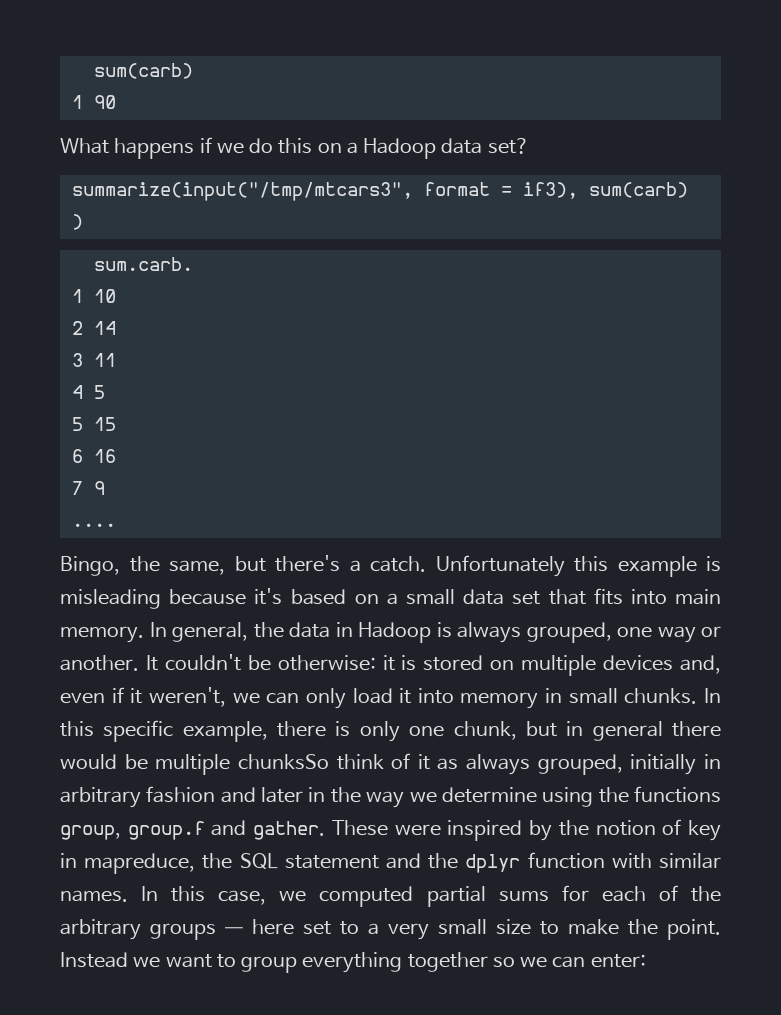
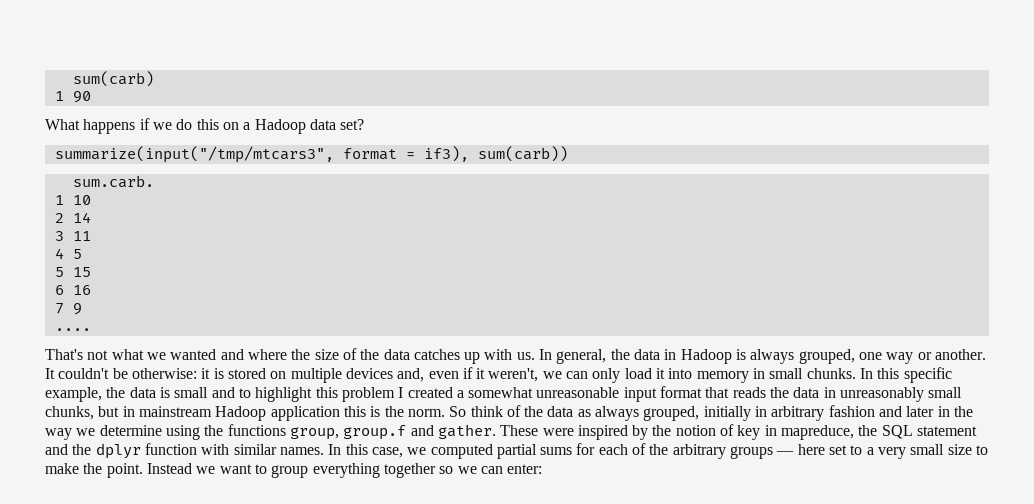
[588,182,688,198] [71,214,83,230] sum(carb) ) -> [477,146,568,162] sum(carb))
[60,555,721,577] [60,588,721,609] [60,626,144,643] Bingo, the same, but there's a catch. Unfortunately this example is misleading because it's based on a small data set that fits into main memory. -> [45,348,535,364] That's not what we wanted and where the size of the data catches up with us.
[277,721,721,742] [60,753,430,775] there is only one chunk, but in general there would be multiple chunksSo think of it -> [106,386,963,402] [45,405,574,421] the data is small and to highlight this problem I created a somewhat unreasonable input format that reads the data in unreasonably small chunks, but in mainstream Hadoop application this is the norm. So think of the data

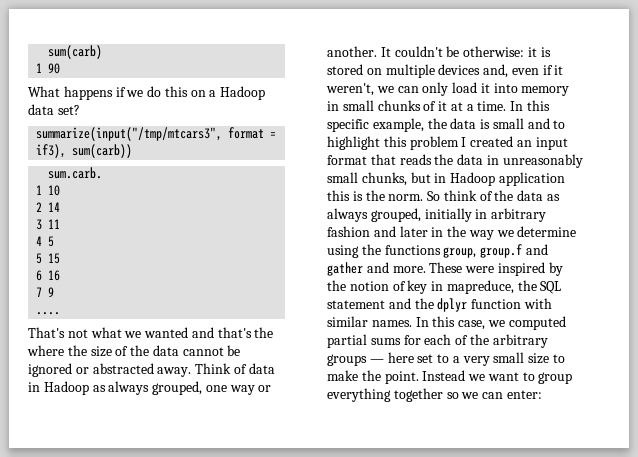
(244, 354) none -> [217,327,274,338] that's the
[413,349,630,364] catches up with us. In general, the -> [182,345,241,356] [28,363,247,377] cannot be ignored or abstracted away. Think of
[736,349,747,360] is -> [92,385,106,392] as
[806,368,856,379] chunks. -> [377,100,507,111] chunks of it at a time.
[456,387,620,398] a somewhat unreasonable -> [516,140,532,147] an
[138,406,212,417] mainstream -> (447, 178) none
[437,424,496,439] gather. -> [327,262,426,276] gather and more.

